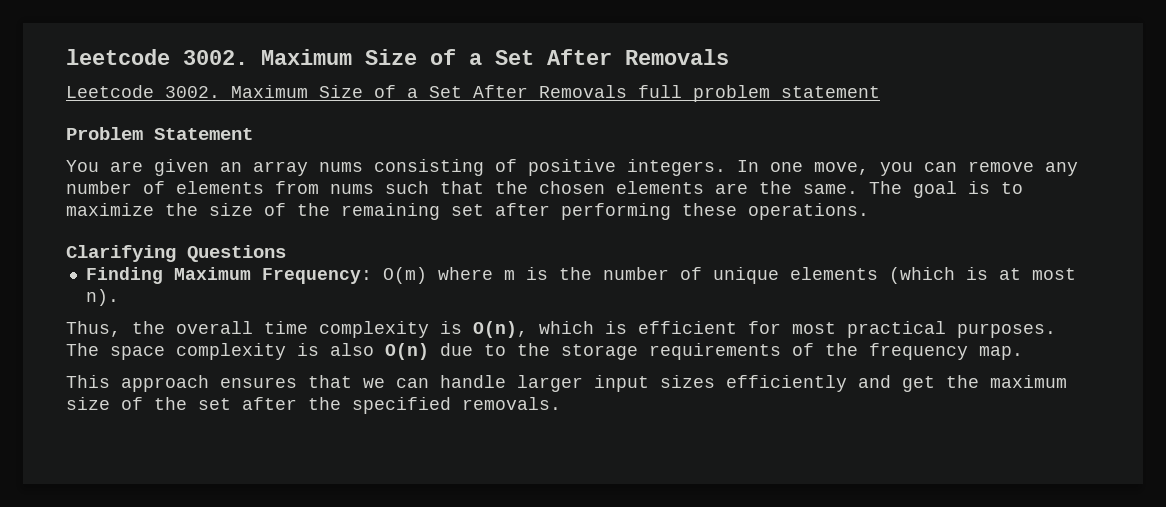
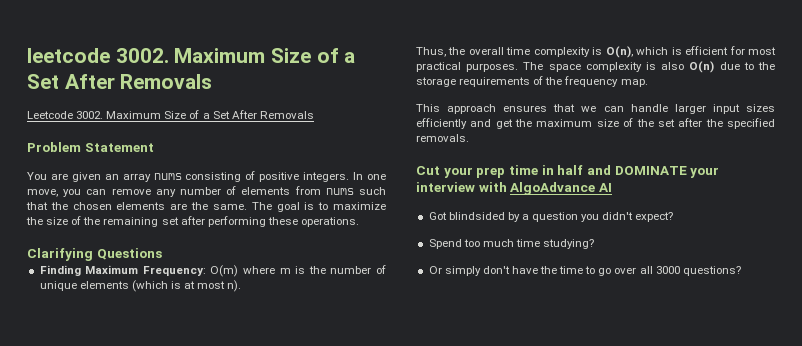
[638,85,880,102] full problem statement -> (314, 115) none
(561, 403) none -> [416,165,720,178] [416,182,612,195] [428,212,674,222] [428,239,595,249] [428,266,741,276] // Cut your prep time in half and DOMINATE your interview with AlgoAdvance AI // Got blindsided by a question you didn't expect? // Spend too much time studying? // Or simply don't have the time to go over all 3000 questions?

